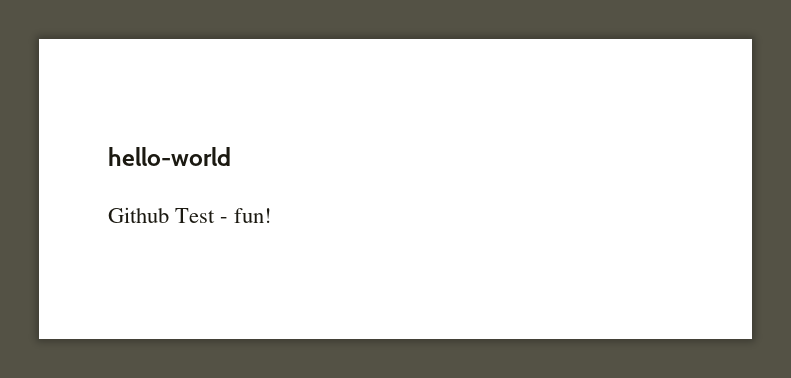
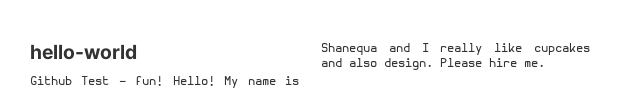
(273, 215) none -> [172,76,299,88] [321,43,590,55] [321,58,545,70] Hello! My name is Shanequa and I really like cupcakes and also design. Please hire me.

